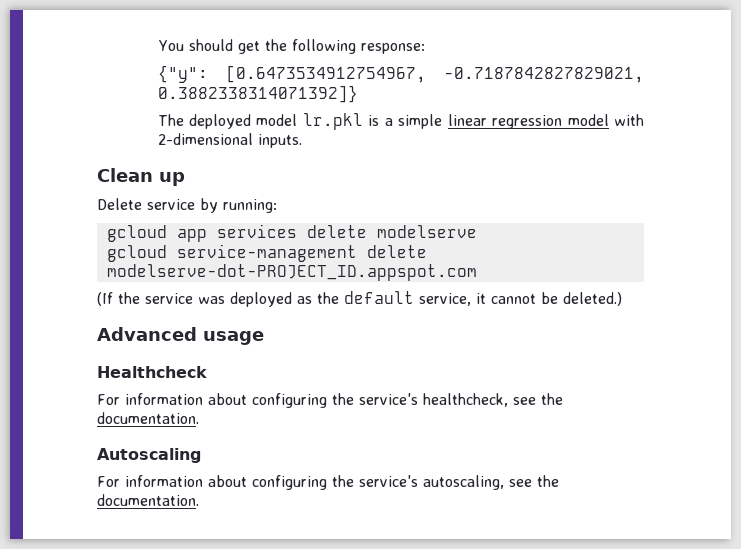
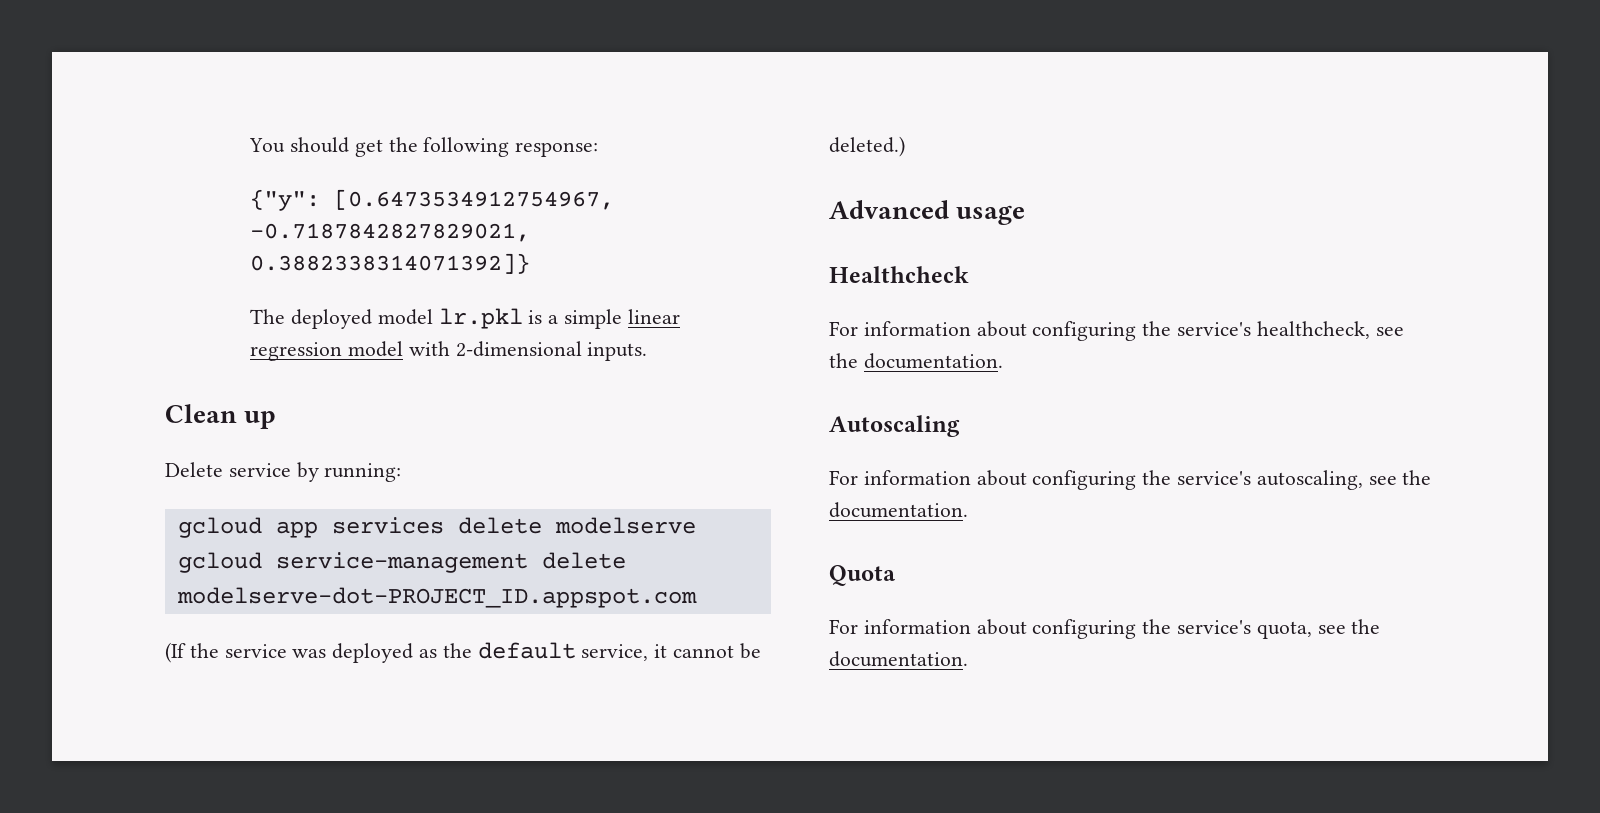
(199, 500) none -> [829,565,896,586] [829,619,1381,639] [829,651,968,667] // Quota // For information about configuring the service's quota, see the documentation.

